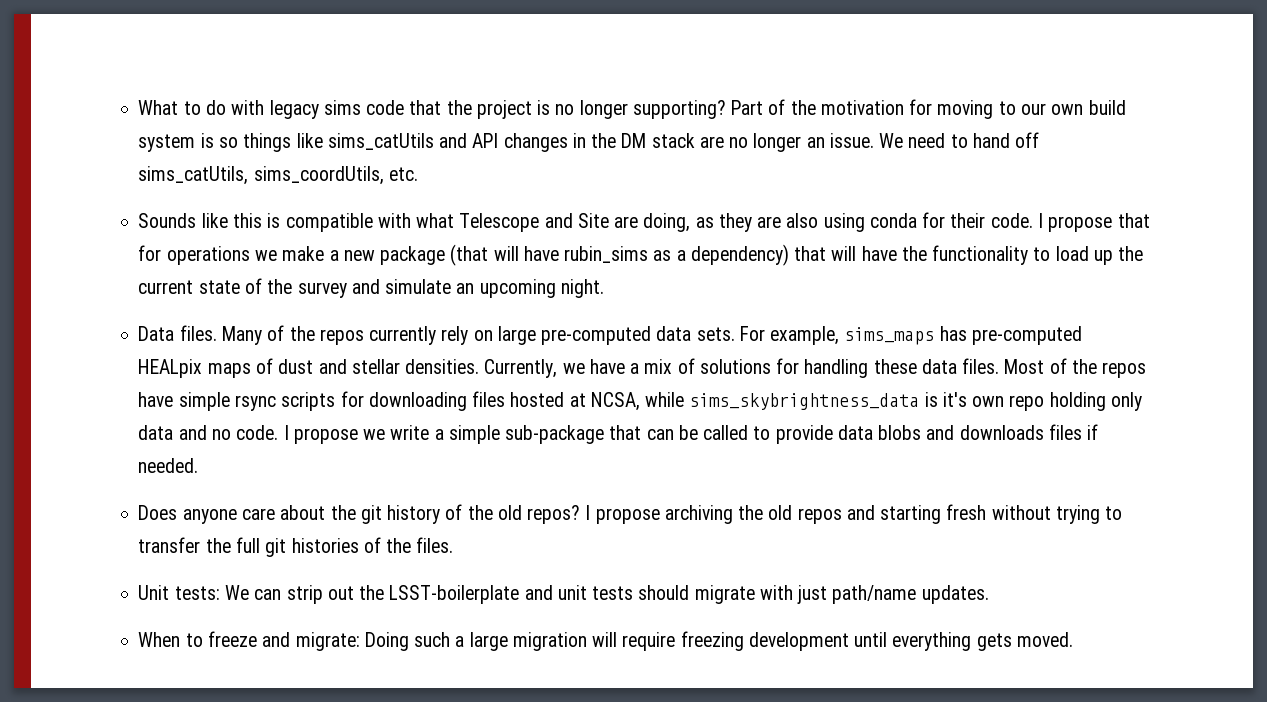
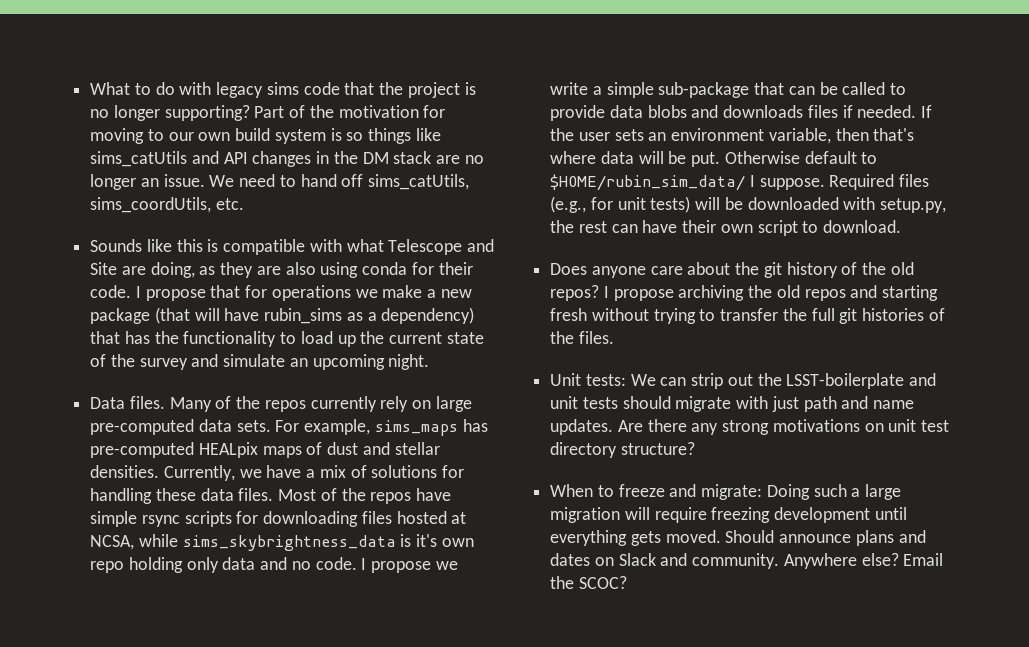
[831,246,897,261] will have -> [124,331,150,344] has
(199, 465) none -> [921,105,933,118] [550,128,915,144] [550,151,878,167] [550,174,930,191] [550,196,947,213] [550,220,902,236] If the user sets an environment variable, then that's where data will be put. Otherwise default to $HOME/rubin_sim_data/ I suppose. Required files (e.g., for unit tests) will be downloaded with setup.py, the rest can have their own script to download.
[832,585,989,604] path/name updates. -> [803,396,915,412] [550,419,950,435] [550,442,695,458] path and name updates. Are there any strong motivations on unit test directory structure?
(1073, 639) none -> [725,530,926,546] [550,553,944,569] [550,576,627,589] Should announce plans and dates on Slack and community. Anywhere else? Email the SCOC?

